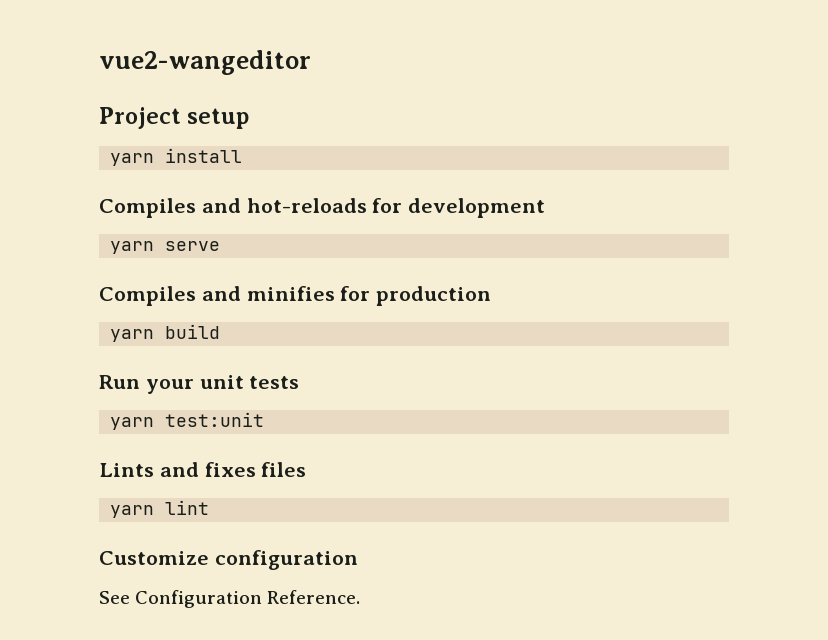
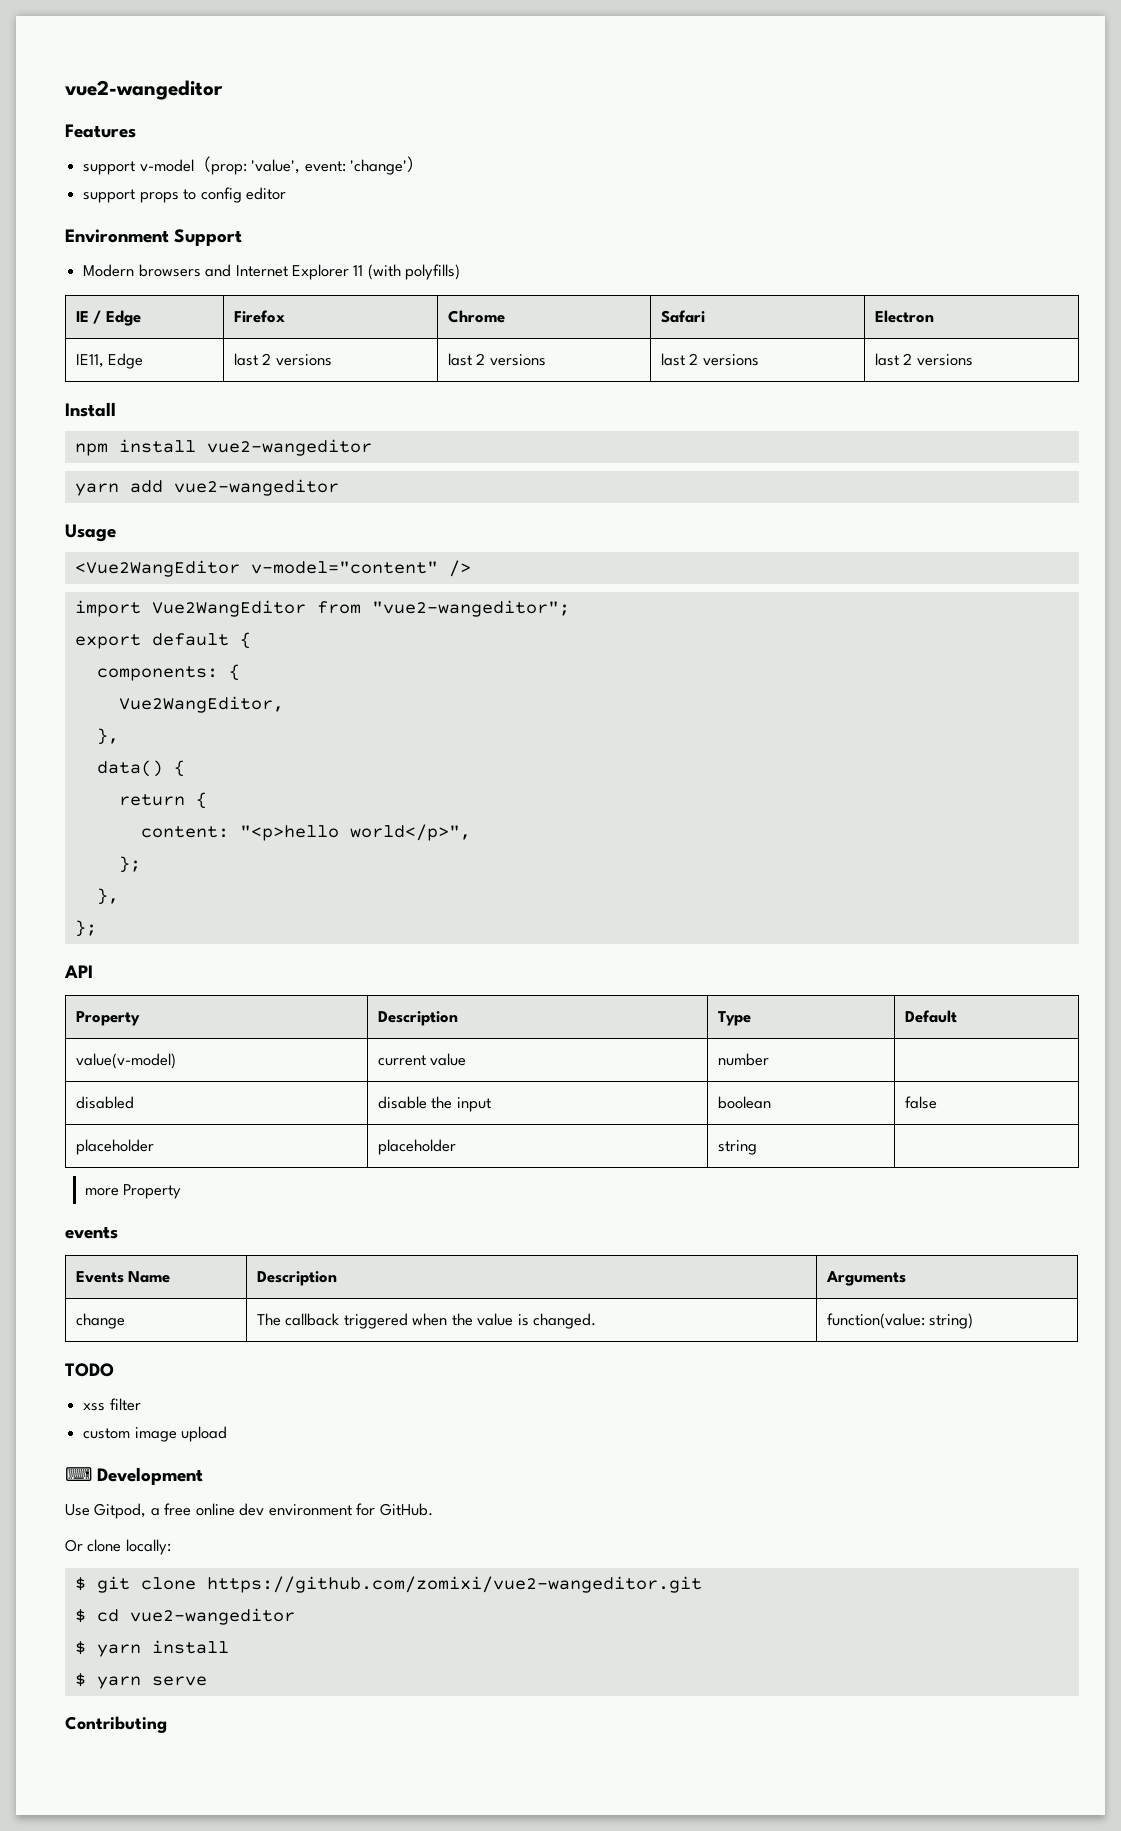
[99,50,311,75] [99,107,250,129] [110,148,243,166] [99,198,546,218] [110,241,221,254] [99,286,492,306] [110,324,221,342] [99,375,300,394] [110,412,265,430] [99,462,307,477] [110,500,210,518] [99,550,358,570] [99,590,361,608] vue2-wangeditor // Project setup // yarn install // Compiles and hot-reloads for development // yarn serve // Compiles and minifies for production // yarn build // Run your unit tests // yarn test:unit // Lints and fixes files // yarn lint // Customize configuration // See Configuration Reference. -> [65,80,223,100] [65,124,136,138] [83,156,424,175] [83,187,286,203] [65,229,243,246] [83,264,461,280] [75,310,141,326] [233,310,285,323] [447,310,505,323] [660,310,705,323] [874,310,934,323] [75,353,144,369] [233,353,332,366] [447,353,546,366] [660,353,759,366] [874,353,973,366] [65,402,116,417] [74,439,372,456] [74,479,339,496] [65,524,116,542] [74,560,471,577] [74,600,570,617] [74,632,251,649] [96,664,240,681] [118,696,284,713] [96,728,119,745] [96,760,185,777] [118,792,207,809] [140,824,471,841] [118,856,141,873] [96,888,119,905] [74,920,97,937] [64,965,93,978] [75,1011,140,1026] [377,1011,458,1026] [717,1011,751,1026] [904,1010,957,1023] [75,1053,176,1069] [377,1053,467,1066] [717,1053,769,1066] [75,1096,134,1109] [377,1096,491,1112] [717,1096,771,1109] [904,1096,937,1109] [75,1139,154,1155] [377,1139,456,1155] [717,1140,757,1155] [84,1184,182,1199] [65,1227,118,1239] [75,1271,171,1283] [256,1271,337,1286] [825,1271,906,1286] [75,1313,125,1329] [256,1313,597,1329] [826,1313,974,1329] [65,1363,114,1377] [83,1398,141,1411] [83,1426,228,1442] [65,1467,204,1485] [65,1503,433,1519] [65,1539,171,1555] [74,1576,702,1593] [74,1608,295,1625] [74,1640,229,1657] [74,1673,207,1689] [65,1716,167,1733] vue2-wangeditor // Features // support v-model（prop: 'value', event: 'change'） // support props to config editor // Environment Support // Modern browsers and Internet Explorer 11 (with polyfills) // IE / Edge | Firefox | Chrome | Safari | Electron // IE11, Edge | last 2 versions | last 2 versions | last 2 versions | last 2 versions // Install // npm install vue2-wangeditor // yarn add vue2-wangeditor // Usage // <Vue2WangEditor v-model="content" /> // import Vue2WangEditor from "vue2-wangeditor"; // export default { // components: { // Vue2WangEditor, // }, // data() { // return { // content: "<p>hello world</p>", // }; // }, // }; // API // Property | Description | Type | Default // value(v-model) | current value | number | // disabled | disable the input | boolean | false // placeholder | placeholder | string | // more Property // events // Events Name | Description | Arguments // change | The callback triggered when the value is changed. | function(value: string) // TODO // xss filter // custom image upload // ⌨ Development // Use Gitpod, a free online dev environment for GitHub. // Or clone locally: // $ git clone https://github.com/zomixi/vue2-wangeditor.git // $ cd vue2-wangeditor // $ yarn install // $ yarn serve // Contributing

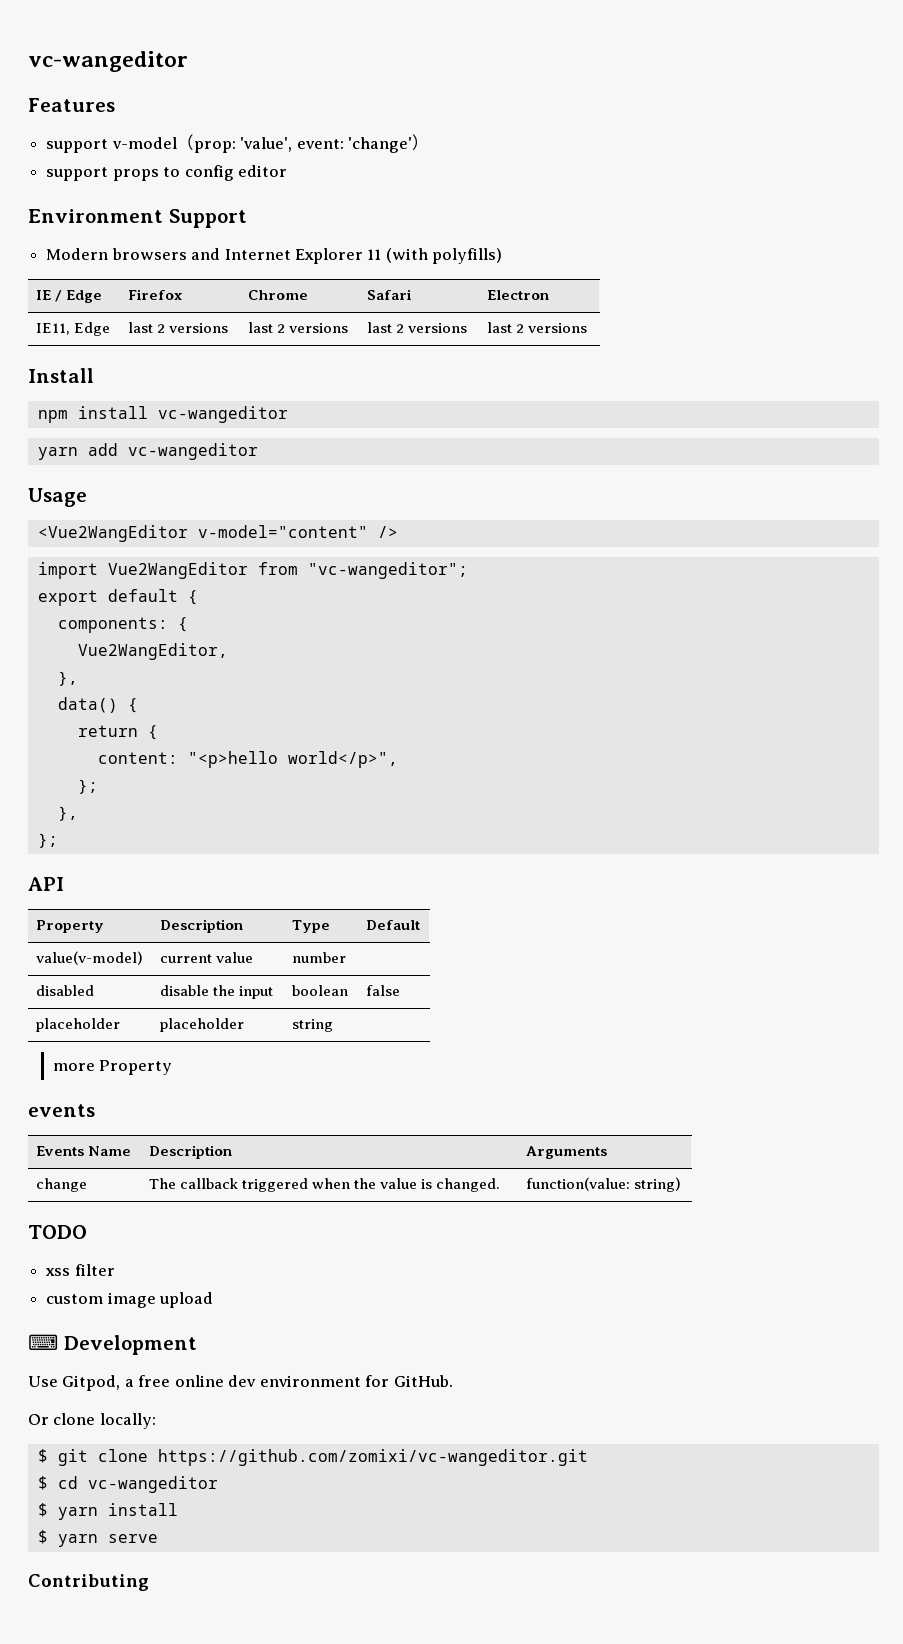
[65,80,223,100] vue2-wangeditor -> [28,51,188,72] vc-wangeditor
[206,439,372,456] vue2-wangeditor -> [157,406,288,423] vc-wangeditor
[173,479,339,496] vue2-wangeditor -> [127,443,258,460] vc-wangeditor
[371,600,570,617] "vue2-wangeditor"; -> [307,562,468,579] "vc-wangeditor";
[206,1576,702,1593] https://github.com/zomixi/vue2-wangeditor.git -> [157,1449,588,1466] https://github.com/zomixi/vc-wangeditor.git
[129,1608,295,1625] vue2-wangeditor -> [87,1476,218,1493] vc-wangeditor

